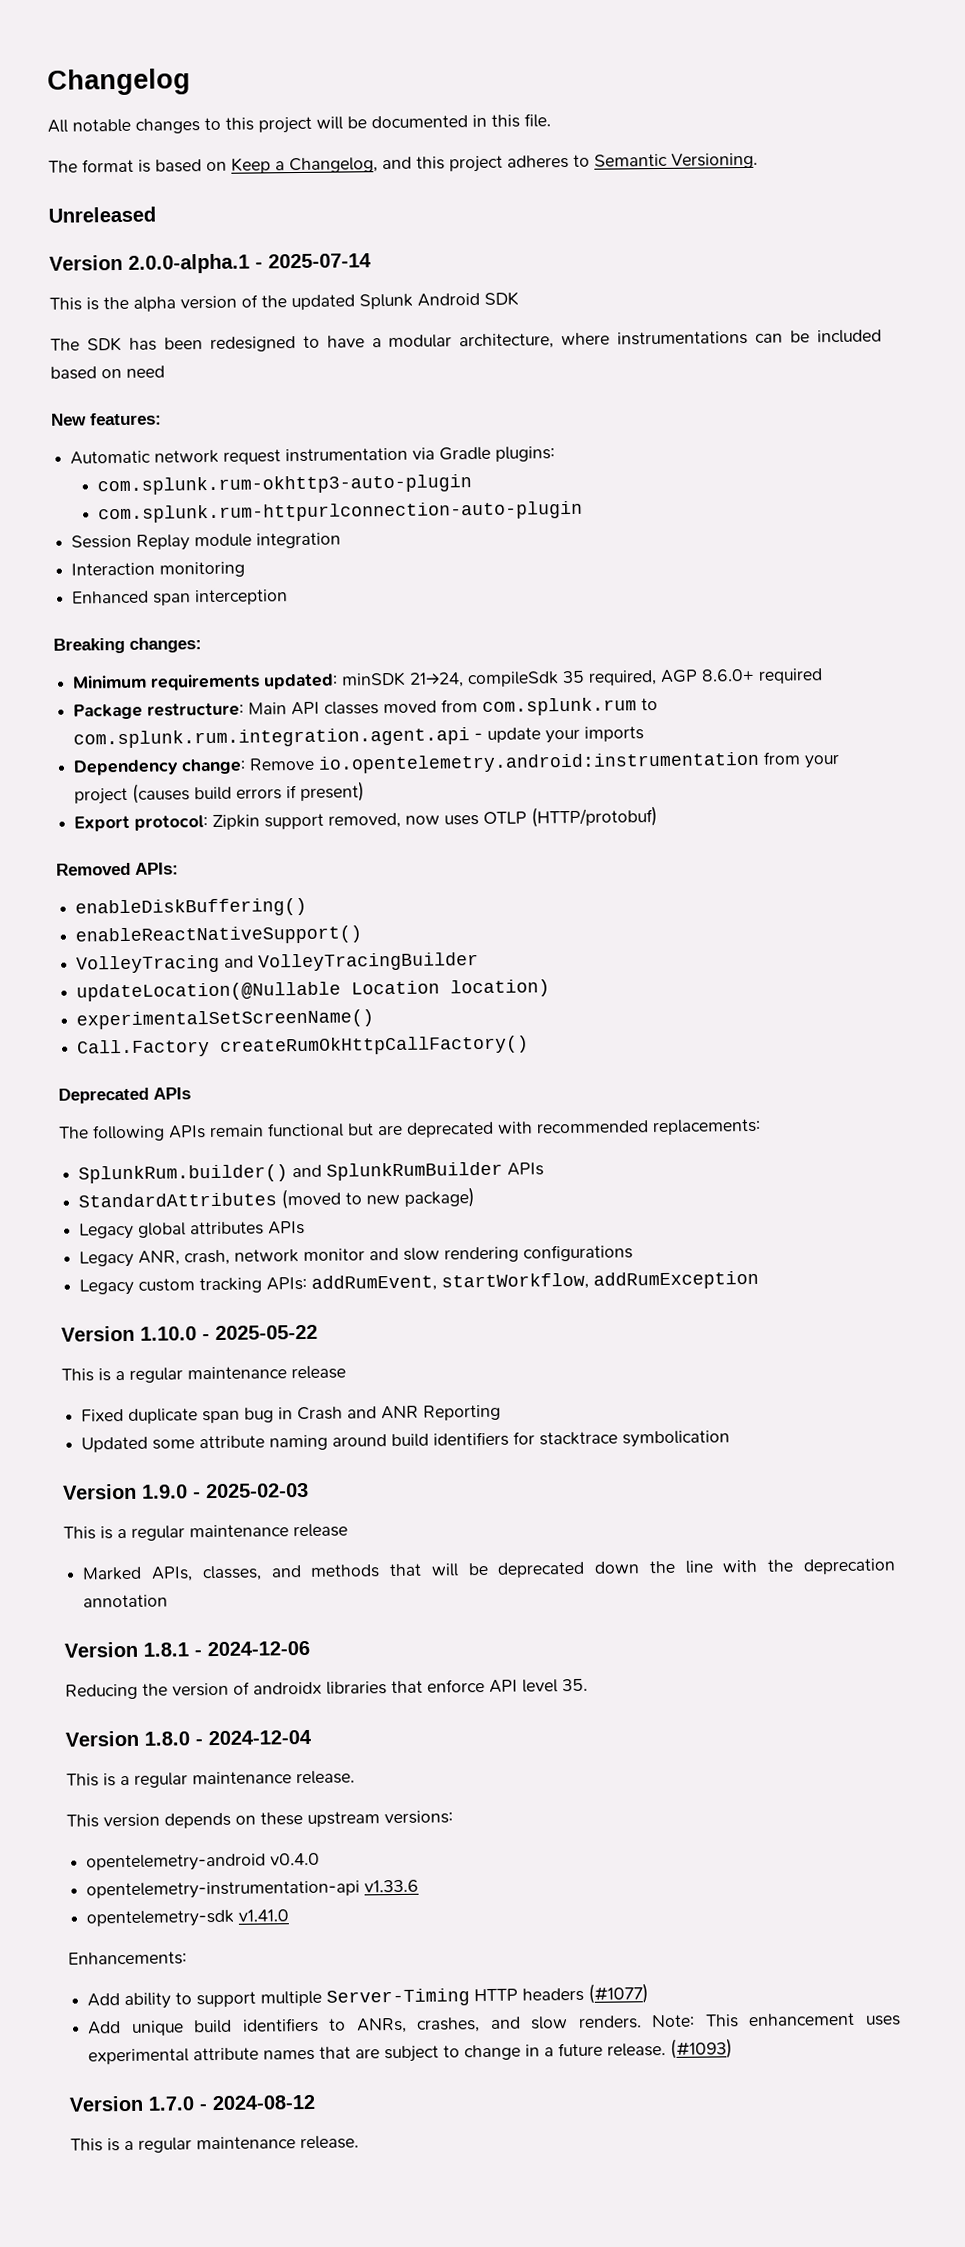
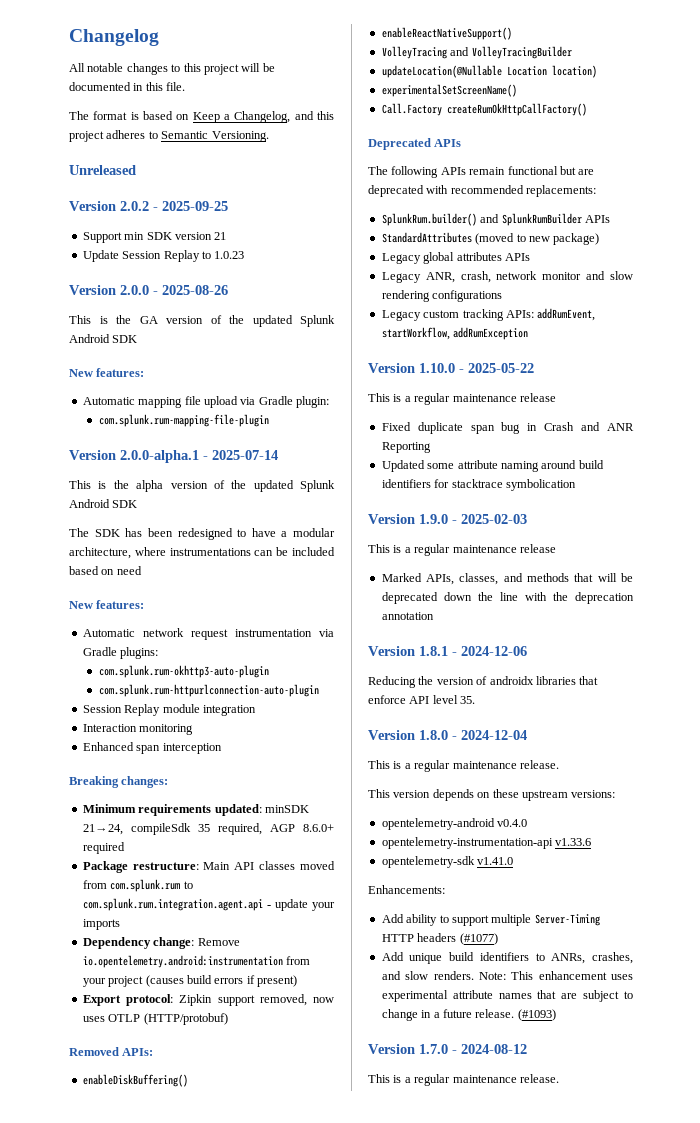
(156, 214) none -> [69,201,228,211] [82,232,227,243] [82,250,245,262] [69,285,228,295] [69,315,335,327] [69,334,138,343] [69,368,145,377] [82,396,329,408] [98,414,269,427] // Version 2.0.2 - 2025-09-25 // Support min SDK version 21 // Update Session Replay to 1.0.23 // Version 2.0.0 - 2025-08-26 // This is the GA version of the updated Splunk Android SDK // New features: // Automatic mapping file upload via Gradle plugin: // com.splunk.rum-mapping-file-plugin

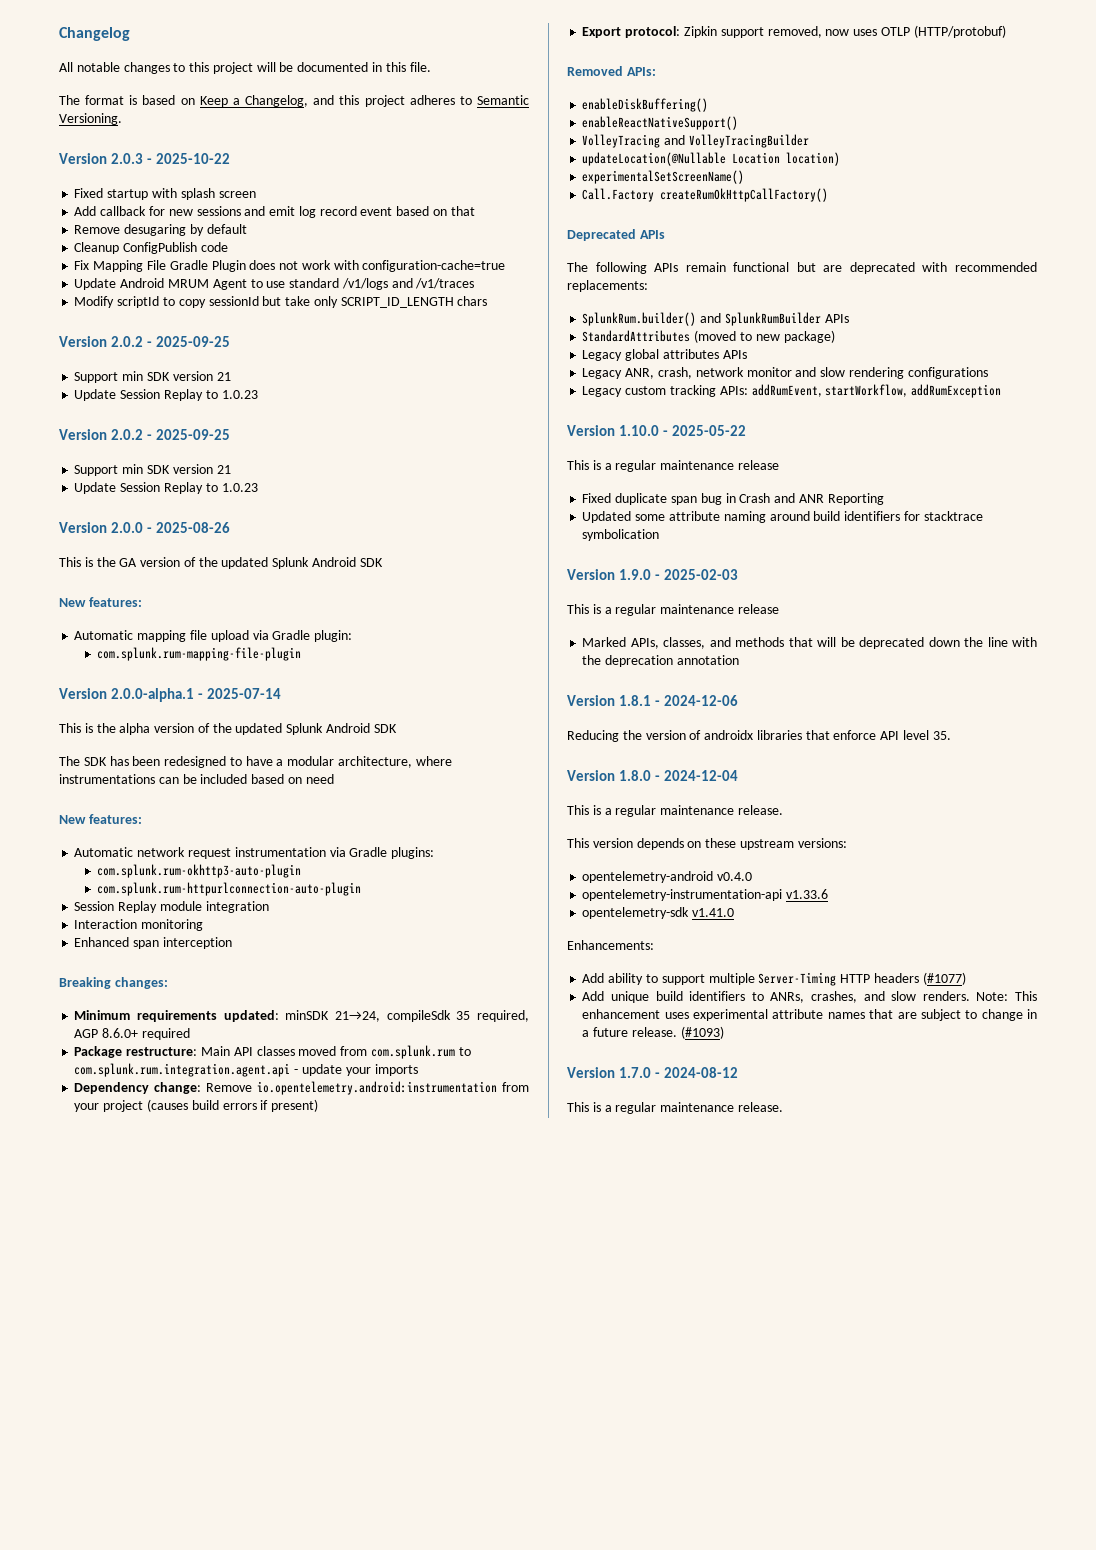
[69,165,136,175] Unreleased -> [59,153,230,164] [74,188,256,200] [74,206,475,218] [74,224,247,236] [74,242,228,254] [74,260,506,272] [74,278,475,290] [74,296,488,308] [59,336,230,347] [74,371,231,383] [74,389,258,401] Version 2.0.3 - 2025-10-22 // Fixed startup with splash screen // Add callback for new sessions and emit log record event based on that // Remove desugaring by default // Cleanup ConfigPublish code // Fix Mapping File Gradle Plugin does not work with configuration-cache=true // Update Android MRUM Agent to use standard /v1/logs and /v1/traces // Modify scriptId to copy sessionId but take only SCRIPT_ID_LENGTH chars // Version 2.0.2 - 2025-09-25 // Support min SDK version 21 // Update Session Replay to 1.0.23

